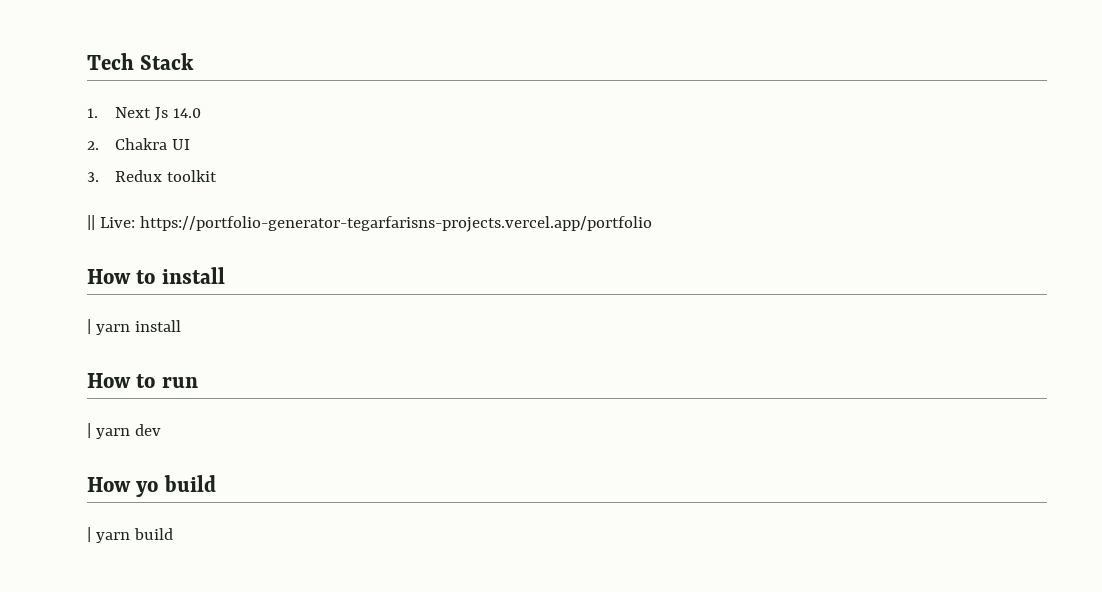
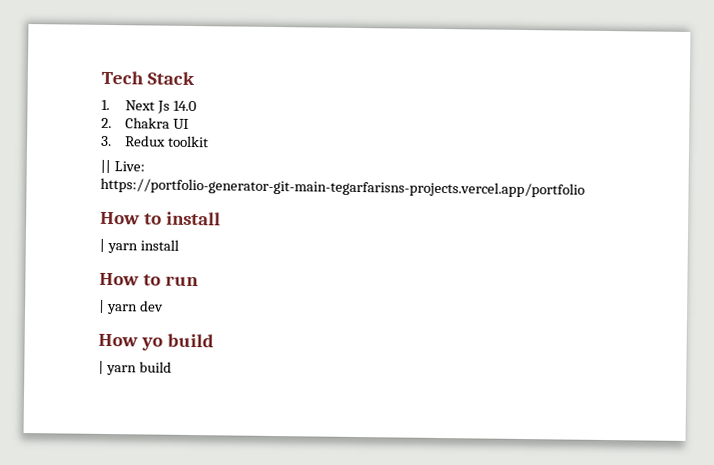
[139,216,652,232] https://portfolio-generator-tegarfarisns-projects.vercel.app/portfolio -> [100,177,585,198] https://portfolio-generator-git-main-tegarfarisns-projects.vercel.app/portfolio

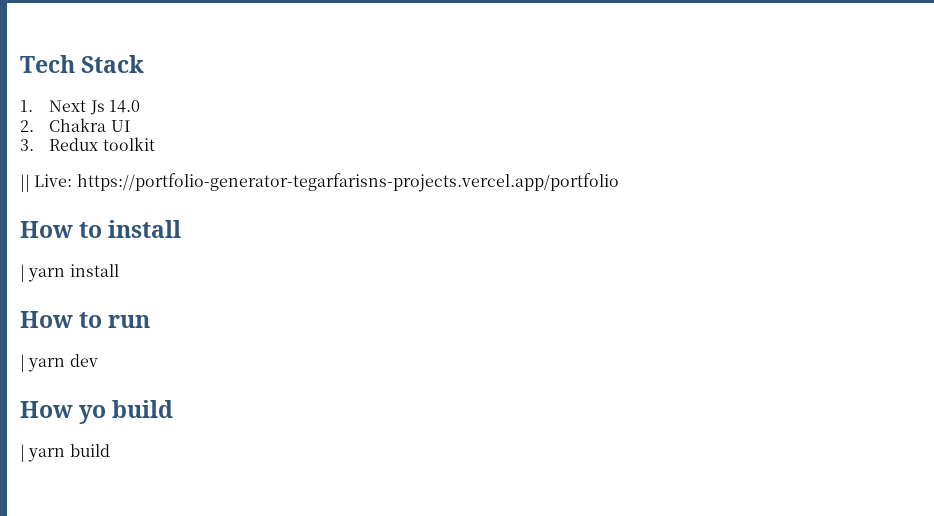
[100,177,585,198] https://portfolio-generator-git-main-tegarfarisns-projects.vercel.app/portfolio -> [76,173,619,192] https://portfolio-generator-tegarfarisns-projects.vercel.app/portfolio

